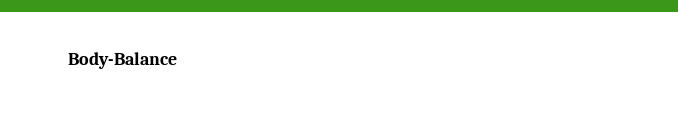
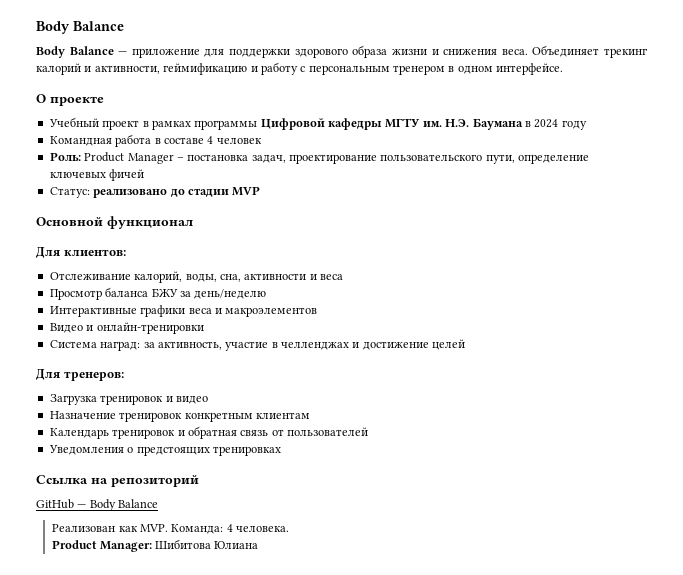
[68,52,177,69] Body-Balance -> [36,21,124,34] [36,45,648,58] [36,62,564,75] [36,94,104,106] [48,117,587,130] [49,134,262,147] [49,152,590,164] [49,169,145,181] [49,186,261,198] [36,216,193,229] [36,247,126,258] [49,271,343,283] [49,287,267,300] [49,305,318,317] [49,322,204,334] [49,339,466,351] [36,369,124,381] [49,394,208,405] [49,411,310,422] [49,426,368,439] [48,445,281,456] [36,474,199,487] [36,499,159,511] [52,524,290,534] [52,539,259,552] Body Balance // Body Balance — приложение для поддержки здорового образа жизни и снижения веса. Объединяет трекинг калорий и активности, геймификацию и работу с персональным тренером в одном интерфейсе. // О проекте // Учебный проект в рамках программы Цифровой кафедры МГТУ им. Н.Э. Баумана в 2024 году // Командная работа в составе 4 человек // Роль: Product Manager – постановка задач, проектирование пользовательского пути, определение ключевых фичей // Статус: реализовано до стадии MVP // Основной функционал // Для клиентов: // Отслеживание калорий, воды, сна, активности и веса // Просмотр баланса БЖУ за день/неделю // Интерактивные графики веса и макроэлементов // Видео и онлайн-тренировки // Система наград: за активность, участие в челленджах и достижение целей // Для тренеров: // Загрузка тренировок и видео // Назначение тренировок конкретным клиентам // Календарь тренировок и обратная связь от пользователей // Уведомления о предстоящих тренировках // Ссылка на репозиторий // GitHub — Body Balance // Реализован как MVP. Команда: 4 человека. // Product Manager: Шибитова Юлиана

